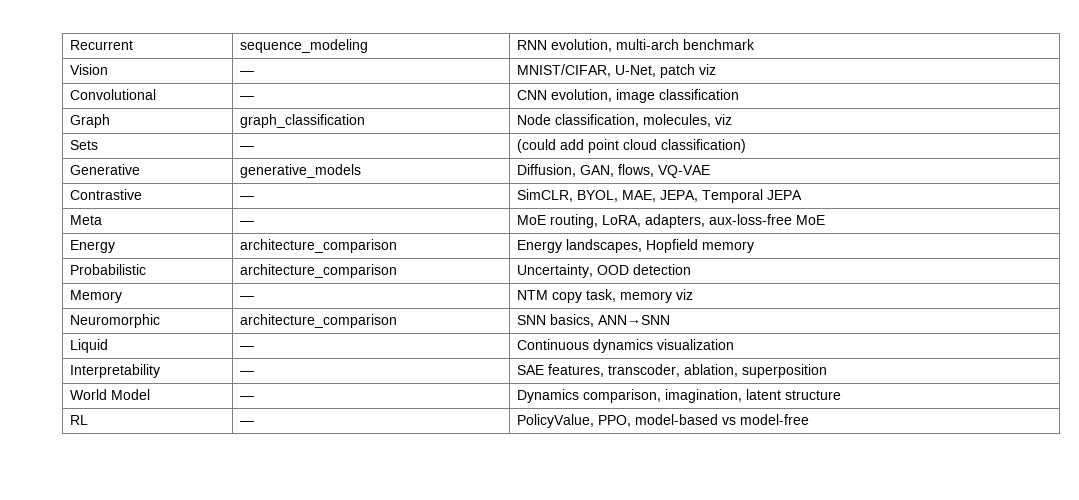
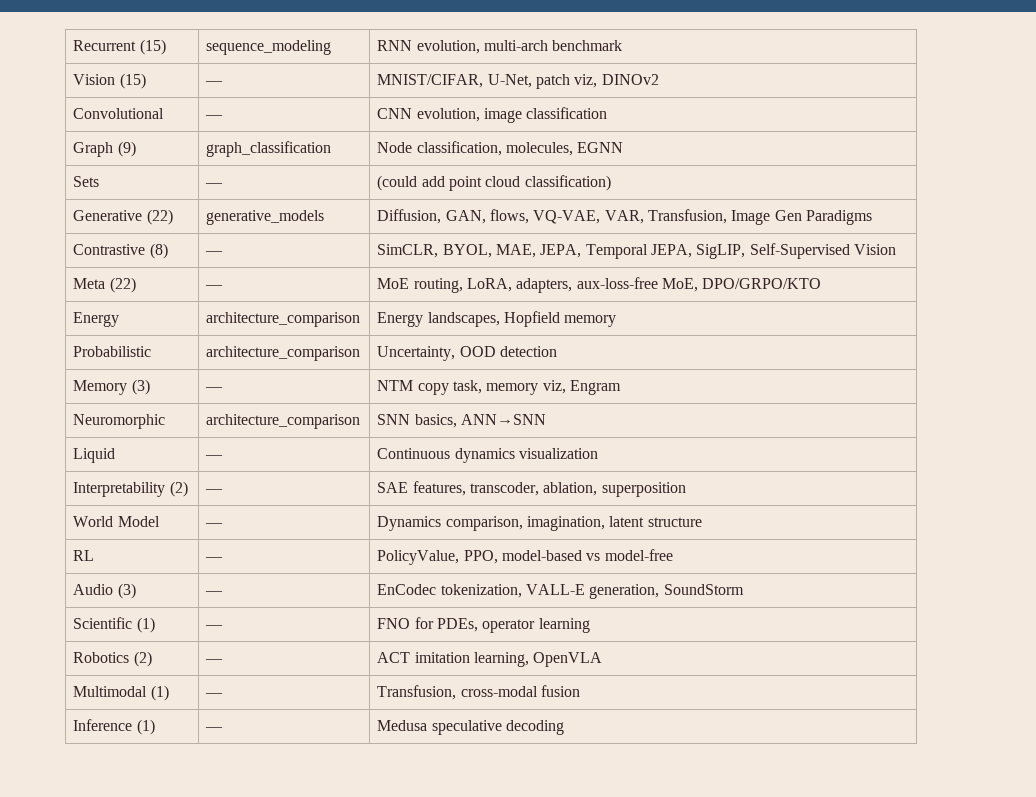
(133, 45) none -> [139,39,166,55] (15)
(108, 69) none -> [119,73,146,89] (15)
[698,64,716,75] viz -> [574,74,659,88] viz, DINOv2
(110, 121) none -> [117,141,136,157] (9)
[714,114,732,125] viz -> [577,142,624,153] EGNN
(140, 169) none -> [146,209,173,225] (22)
[657,165,710,178] VQ-VAE -> [533,209,872,225] VQ-VAE, VAR, Transfusion, Image Gen Paradigms
(142, 194) none -> [149,243,168,259] (8)
[766,190,802,200] JEPA -> [650,243,896,259] JEPA, SigLIP, Self-Supervised Vision
(102, 220) none -> [109,277,136,293] (22)
[795,215,825,225] MoE -> [661,278,822,292] MoE, DPO/GRPO/KTO
(122, 296) none -> [131,379,150,395] (3)
[675,289,693,300] viz -> [542,380,621,395] viz, Engram
(160, 371) none -> [169,481,188,497] (2)
(809, 419) none -> [73,583,136,599] [205,591,224,595] [377,584,744,599] [73,617,155,633] [205,625,224,629] [377,617,590,633] [73,651,152,667] [205,659,224,663] [377,652,603,667] [73,685,169,701] [205,693,224,697] [377,685,580,700] [73,719,155,735] [205,727,224,731] [377,720,564,735] // Audio (3) | — | EnCodec tokenization, VALL-E generation, SoundStorm // Scientific (1) | — | FNO for PDEs, operator learning // Robotics (2) | — | ACT imitation learning, OpenVLA // Multimodal (1) | — | Transfusion, cross-modal fusion // Inference (1) | — | Medusa speculative decoding

